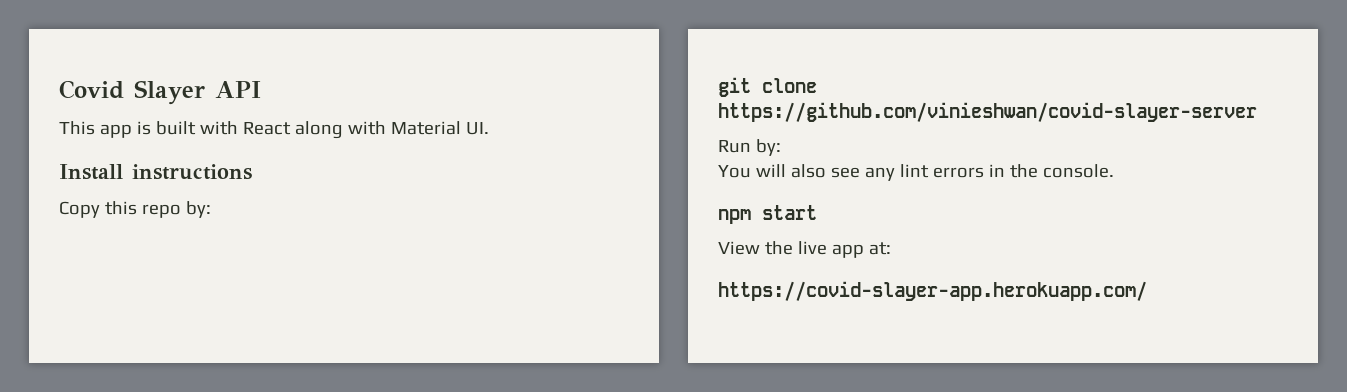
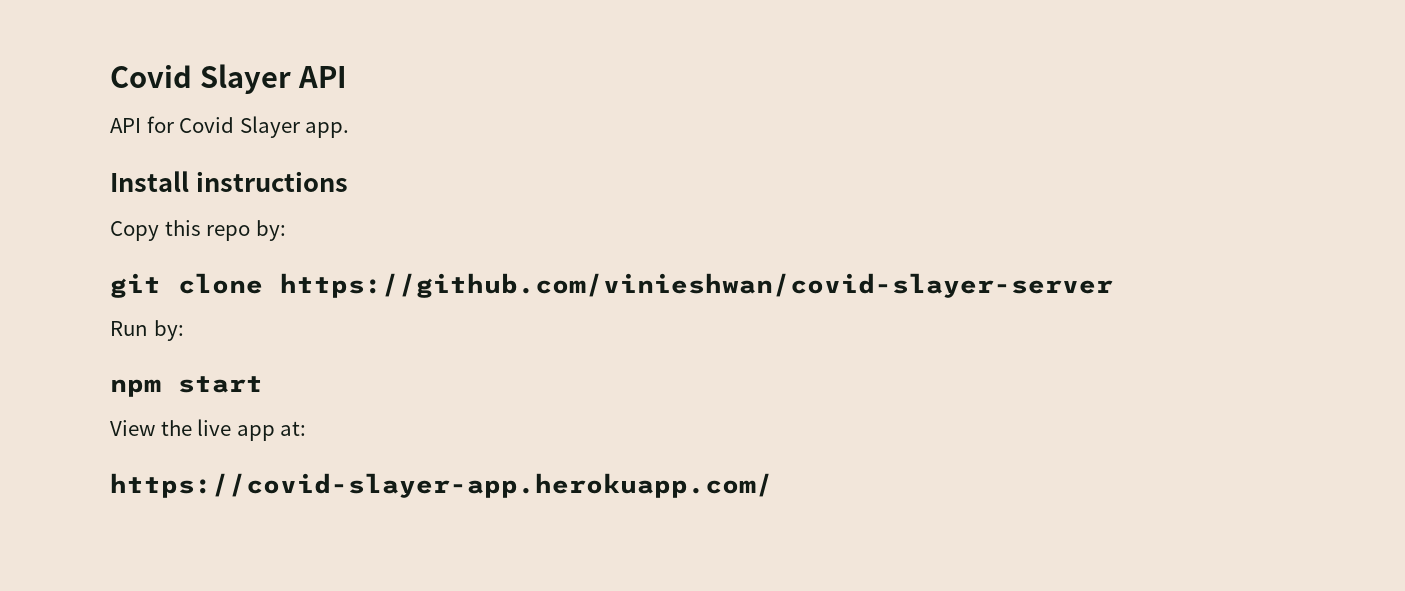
[59,121,489,139] This app is built with React along with Material UI. -> [110,116,350,138] API for Covid Slayer app.
[718,164,1114,181] // You will also see any lint errors in the console. -> (184, 330) none

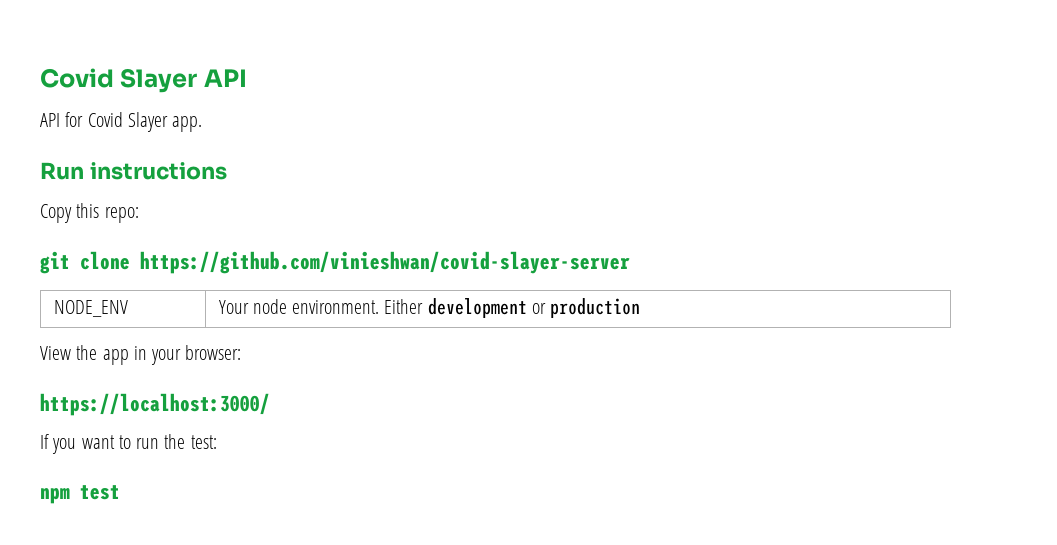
[110,171,189,192] Install -> [40,162,84,180] Run
[206,220,286,241] repo by: -> [104,207,139,223] repo:
[110,320,184,341] [110,376,263,397] [110,419,307,441] [110,473,773,498] // Run by: // npm start // View the live app at: // https://covid-slayer-app.herokuapp.com/ -> [53,300,128,317] [218,298,641,318] [40,345,242,365] [40,393,270,416] [40,434,217,454] [40,485,120,504] // NODE_ENV | Your node environment. Either development or production // View the app in your browser: // https://localhost:3000/ // If you want to run the test: // npm test

